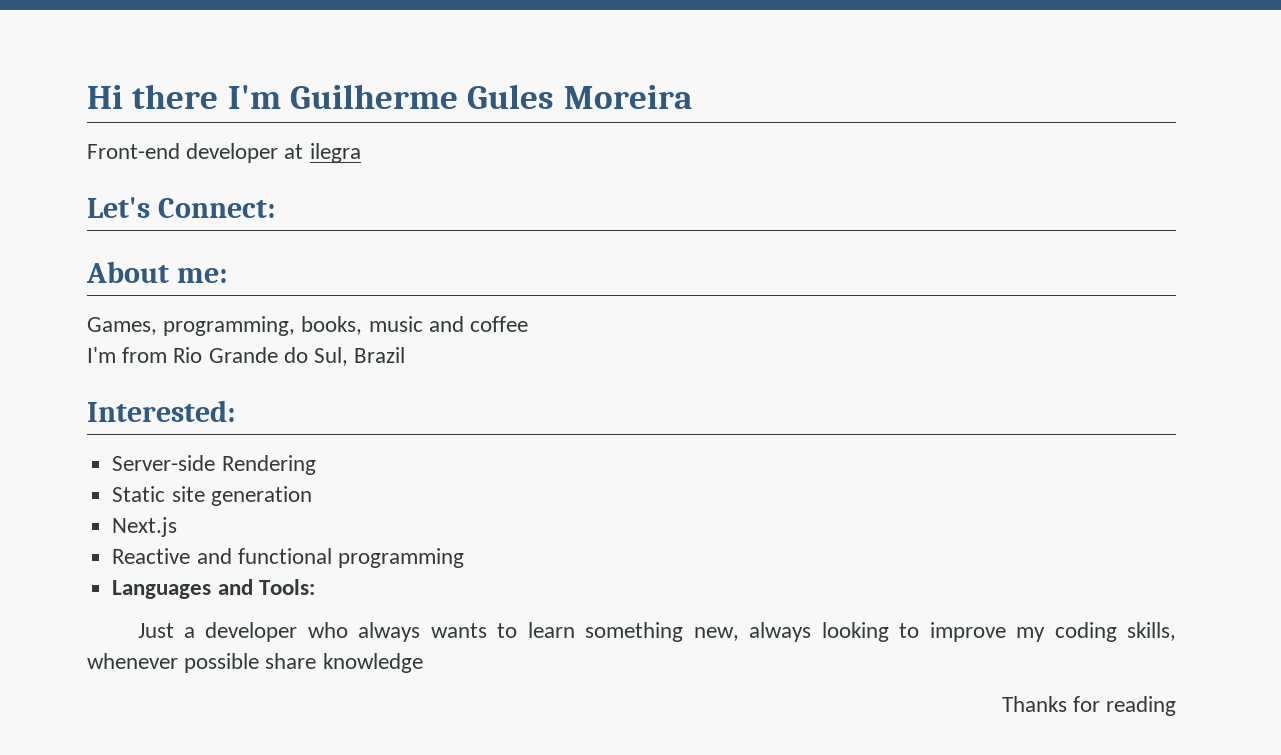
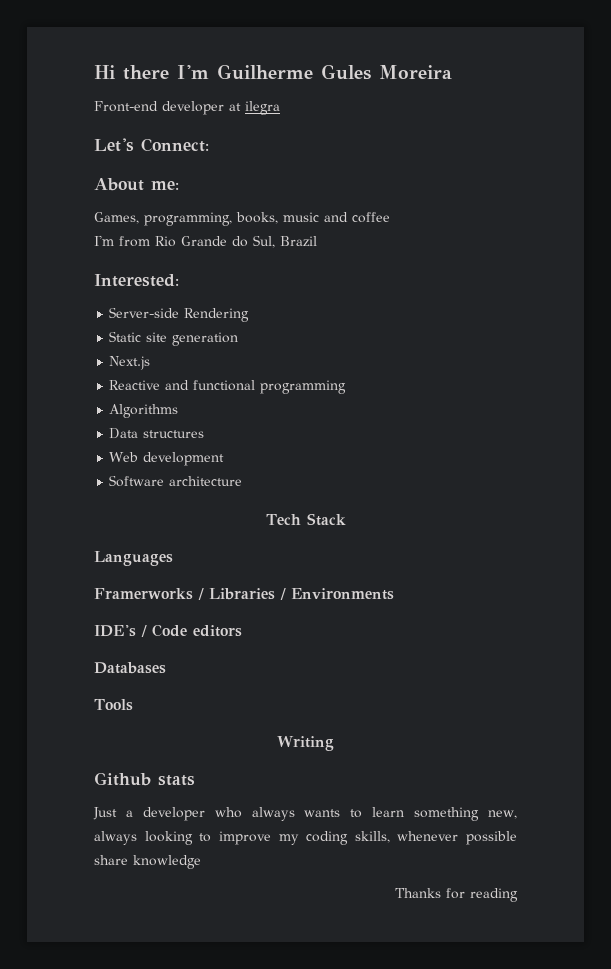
[112,579,315,599] Languages and Tools: -> [109,404,179,418] [109,428,205,439] [109,452,225,466] [109,475,243,487] [265,513,346,526] [94,551,173,566] [94,588,394,600] [94,624,242,637] [94,662,166,674] [94,699,133,711] [277,736,335,751] [94,772,195,786] Algorithms // Data structures // Web development // Software architecture // Tech Stack // Languages // Framerworks / Libraries / Environments // IDE's / Code editors // Databases // Tools // Writing // Github stats

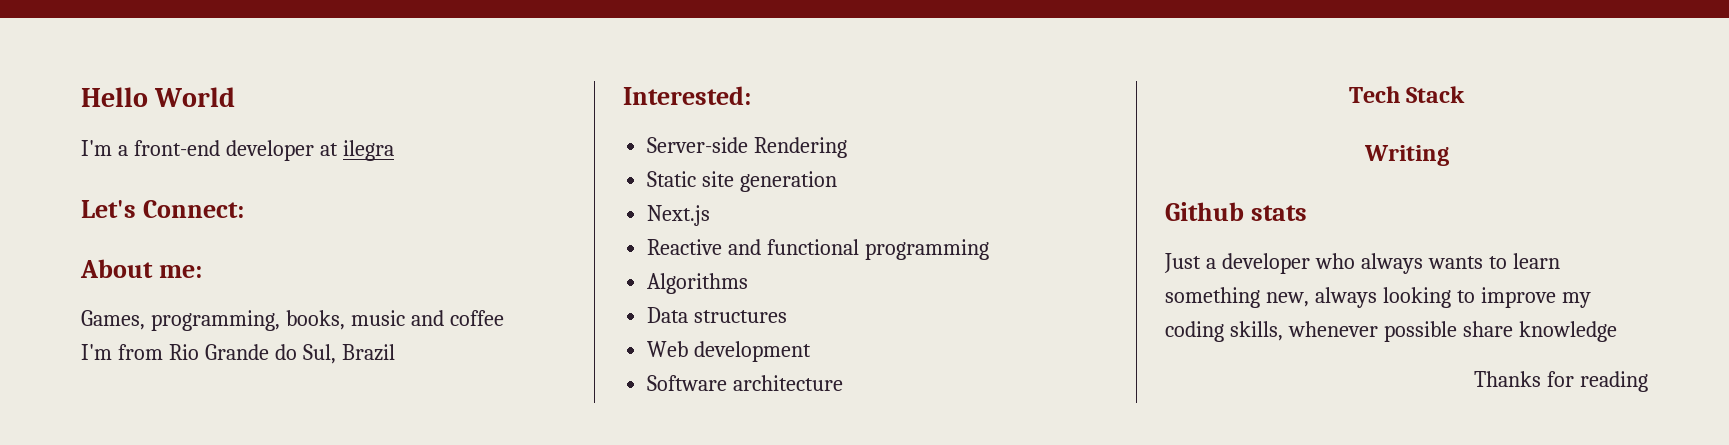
[94,64,452,80] [94,101,158,112] Hi there I'm Guilherme Gules Moreira // Front-end -> [81,87,236,107] [81,140,220,156] Hello World // I'm a front-end
[94,551,173,566] [94,588,394,600] [94,624,242,637] [94,662,166,674] [94,699,133,711] // Languages // Framerworks / Libraries / Environments // IDE's / Code editors // Databases // Tools -> (1466, 94) none

